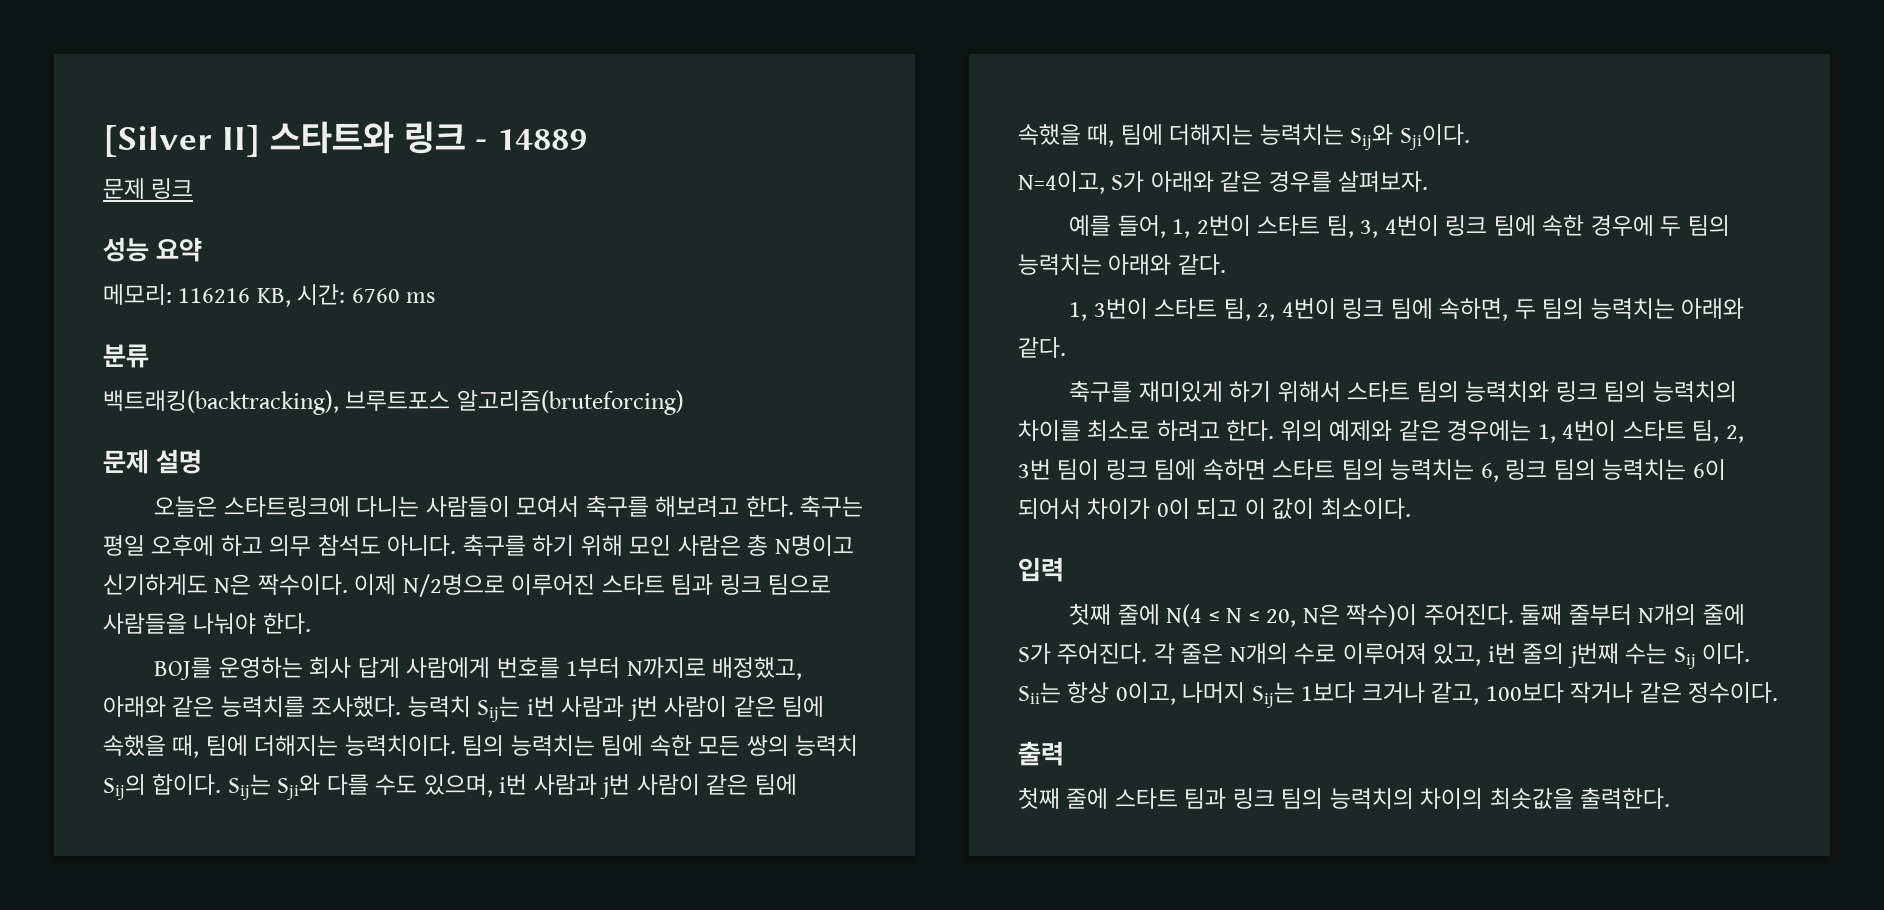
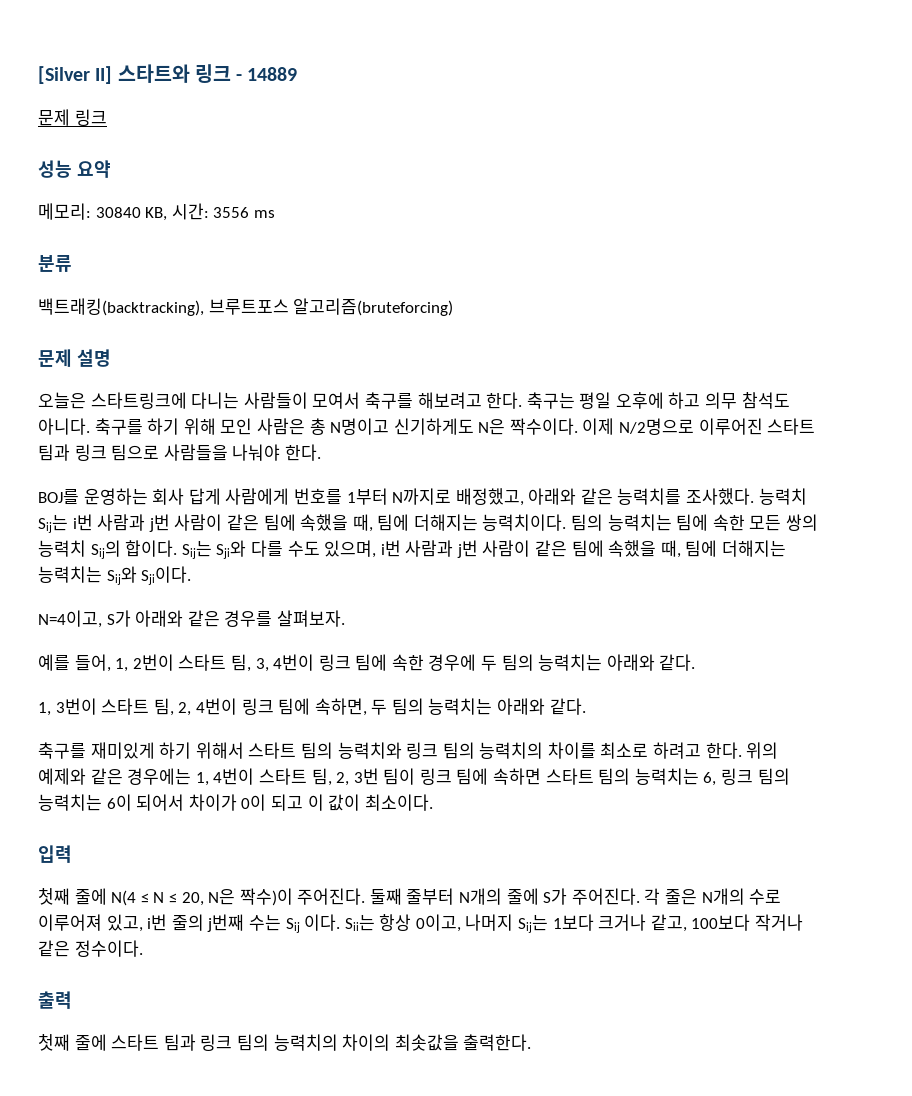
[178,288,251,303] 116216 -> [95,207,141,218] 30840
[351,288,400,303] 6760 -> [213,207,250,218] 3556

